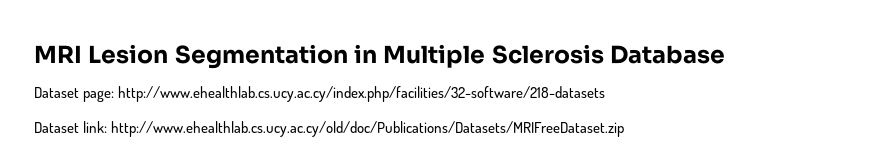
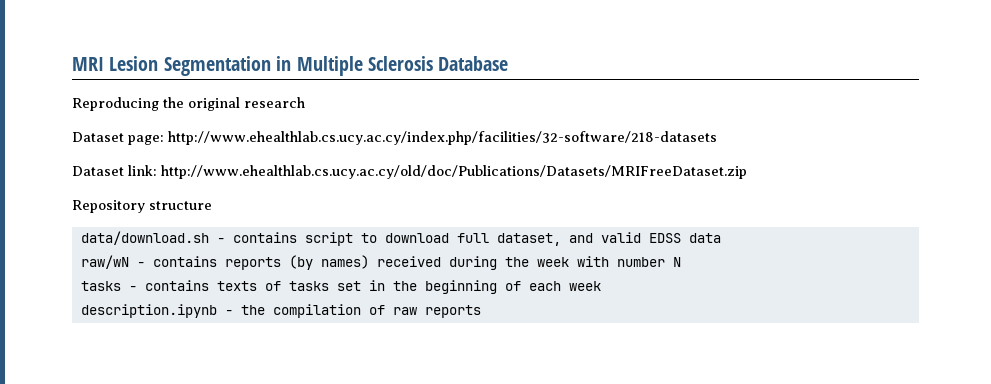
(726, 54) none -> [72,97,305,111] // Reproducing the original research
(625, 129) none -> [72,200,212,213] [80,231,721,246] [80,255,681,270] [80,280,601,294] [80,304,481,318] // Repository structure // data/download.sh - contains script to download full dataset, and valid EDSS data // raw/wN - contains reports (by names) received during the week with number N // tasks - contains texts of tasks set in the beginning of each week // description.ipynb - the compilation of raw reports

